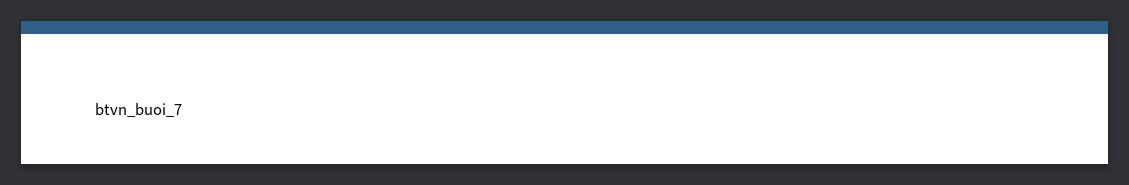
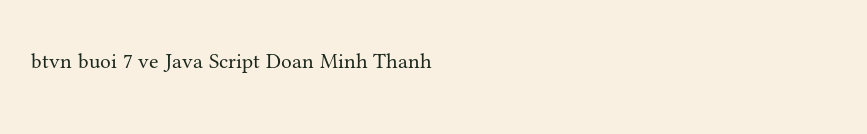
[95,103,182,117] btvn_buoi_7 -> [31,53,433,73] btvn buoi 7 ve Java Script Doan Minh Thanh

